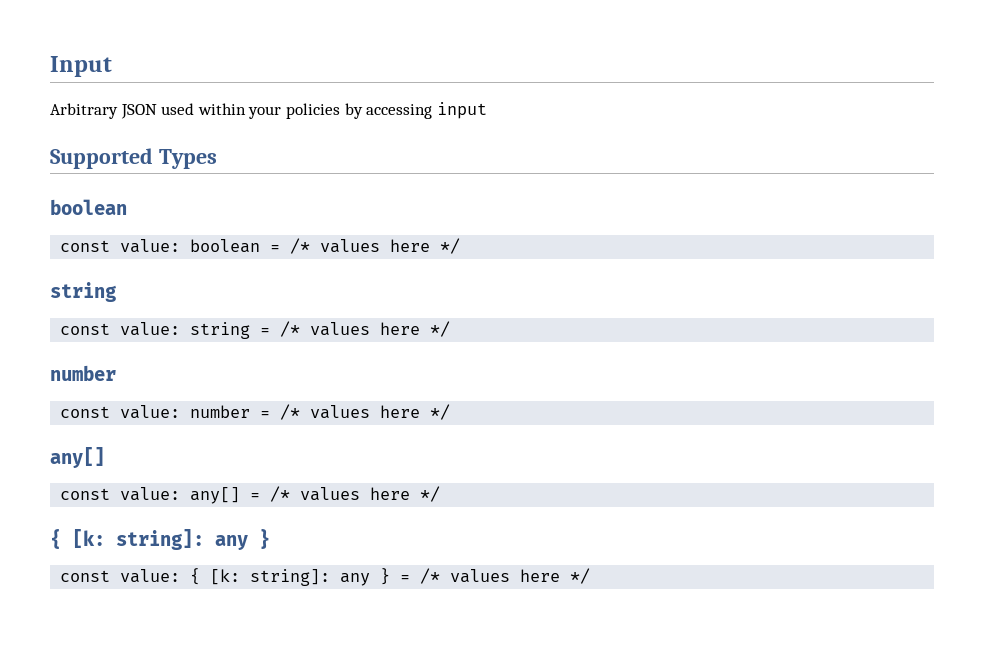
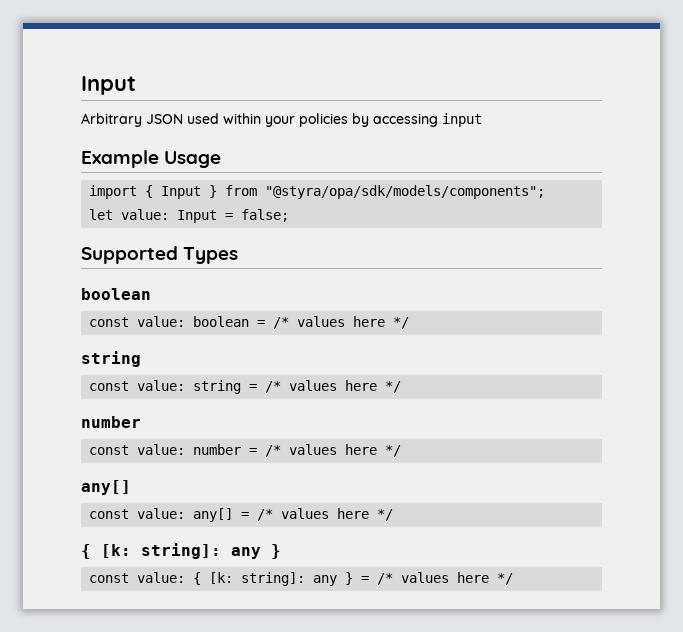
(487, 110) none -> [81,150,222,168] [89,185,546,199] [89,209,290,223] // Example Usage // import { Input } from "@styra/opa/sdk/models/components"; // let value: Input = false;

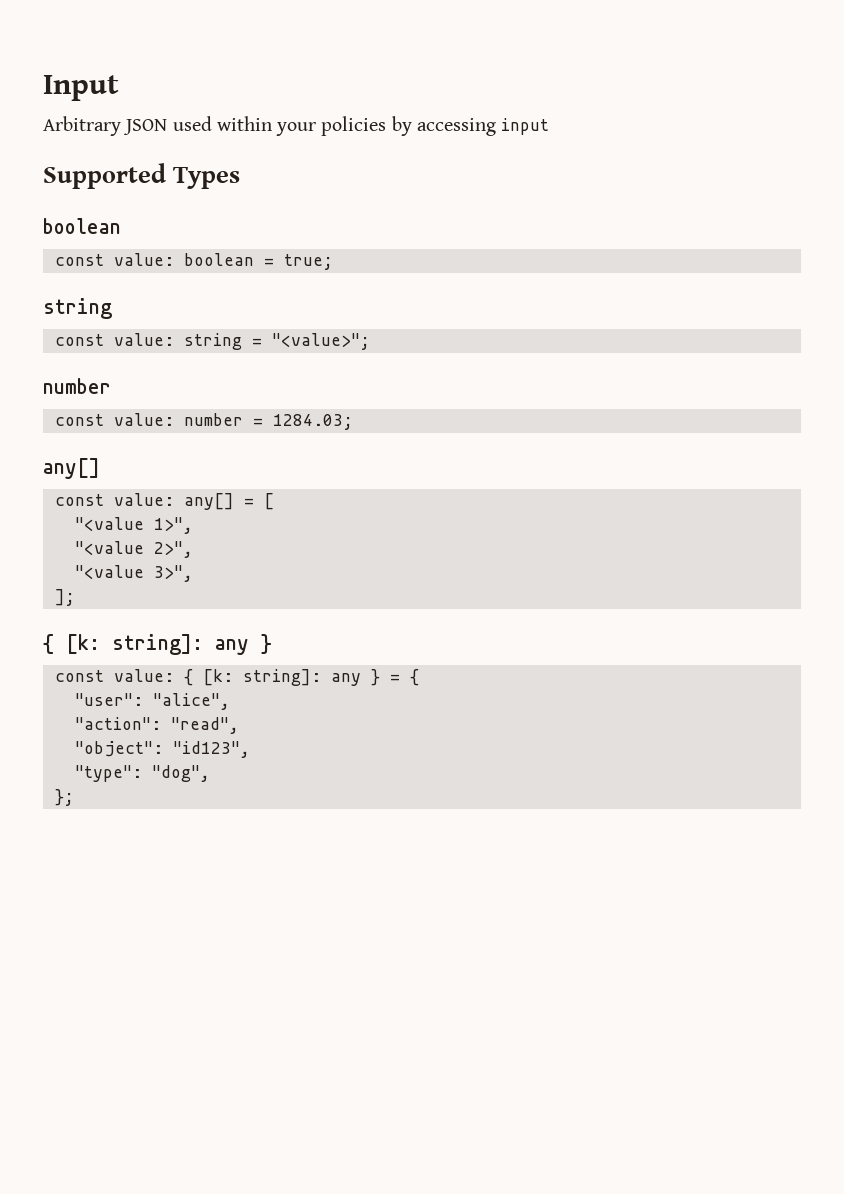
[81,150,222,168] [89,185,546,199] [89,209,290,223] // Example Usage // import { Input } from "@styra/opa/sdk/models/components"; // let value: Input = false; -> (550, 126) none
[273,316,410,329] /* values here */ -> [283,254,333,270] true;
[265,380,402,393] /* values here */ -> [271,333,370,350] "<value>";
[265,444,402,457] /* values here */ -> [272,414,353,430] 1284.03;
[257,508,394,521] /* values here */ -> [263,493,274,510] [74,517,193,534] [74,541,193,558] [74,565,193,582] [54,589,75,606] [ // "<value 1>", // "<value 2>", // "<value 3>", // ];
[377,572,514,585] /* values here */ -> [409,669,419,686] [74,693,230,710] [74,717,239,734] [74,741,250,758] [74,765,210,782] [54,789,74,806] { // "user": "alice", // "action": "read", // "object": "id123", // "type": "dog", // };

